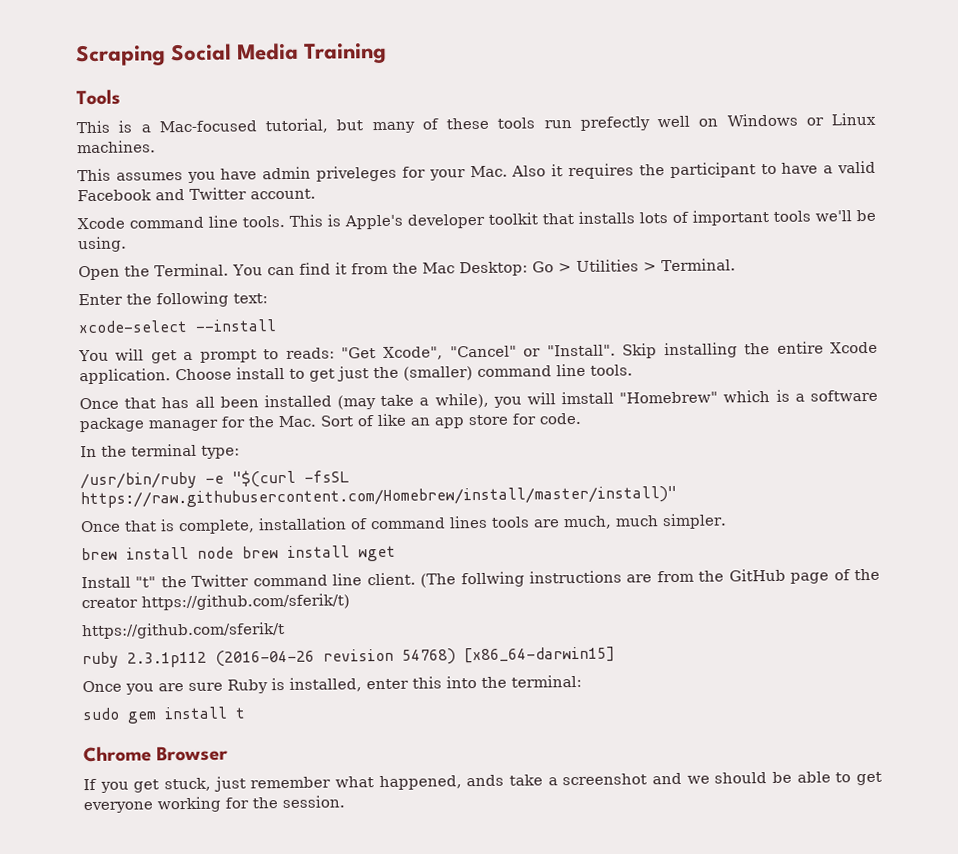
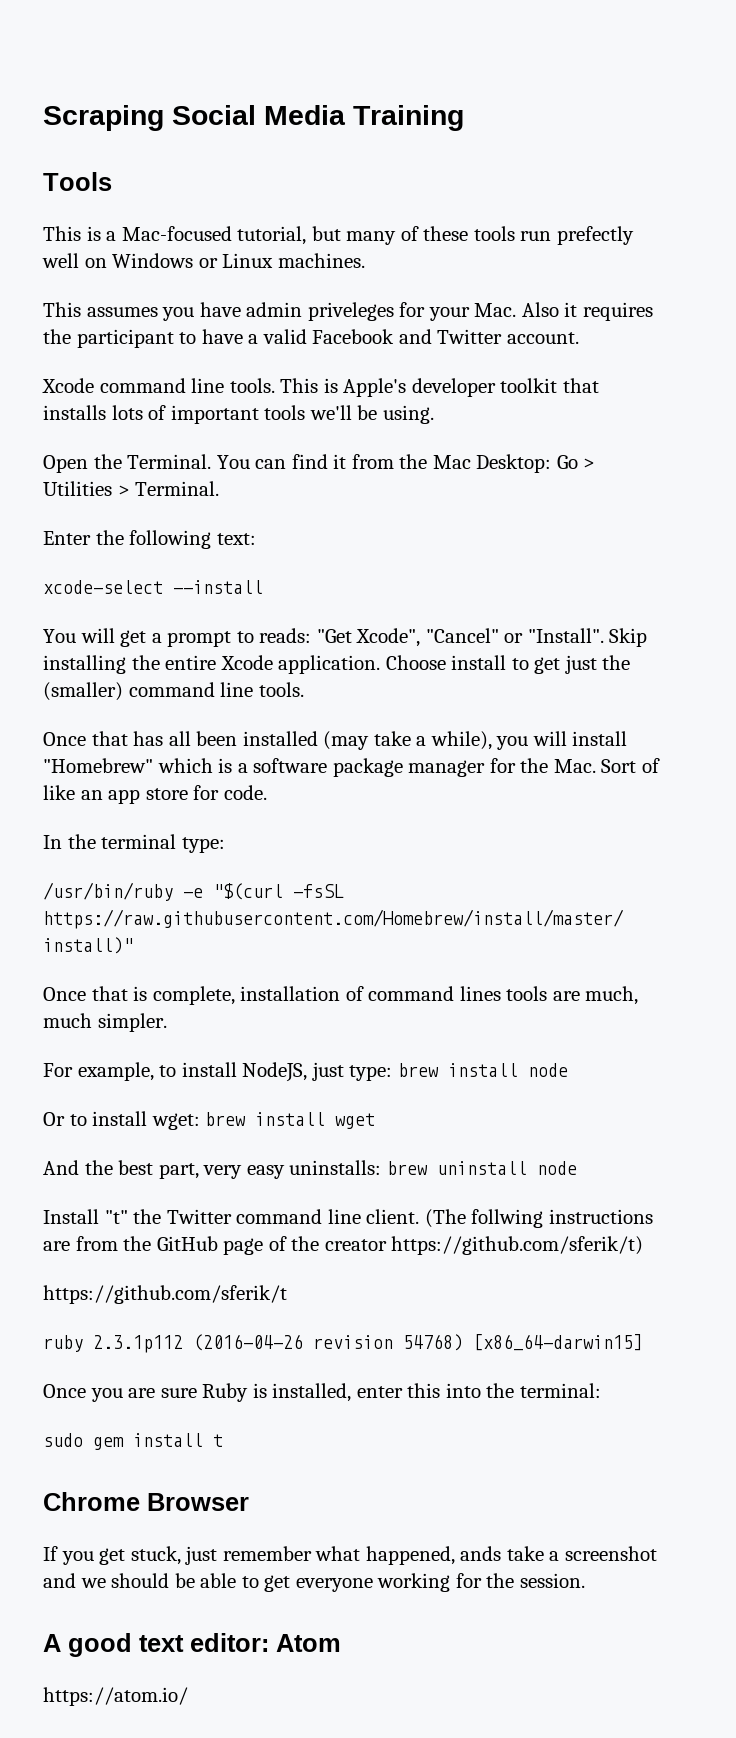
[561,391,615,405] imstall -> [572,731,628,746] install
(727, 521) none -> [43,1062,393,1082] For example, to install NodeJS, just type:
(234, 552) none -> [43,1111,200,1130] // Or to install wget:
(396, 553) none -> [43,1160,577,1179] // And the best part, very easy uninstalls: brew uninstall node
(345, 802) none -> [43,1633,341,1657] [43,1687,188,1706] // A good text editor: Atom // https://atom.io/

